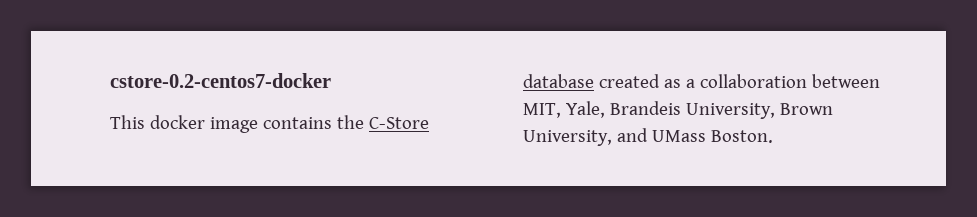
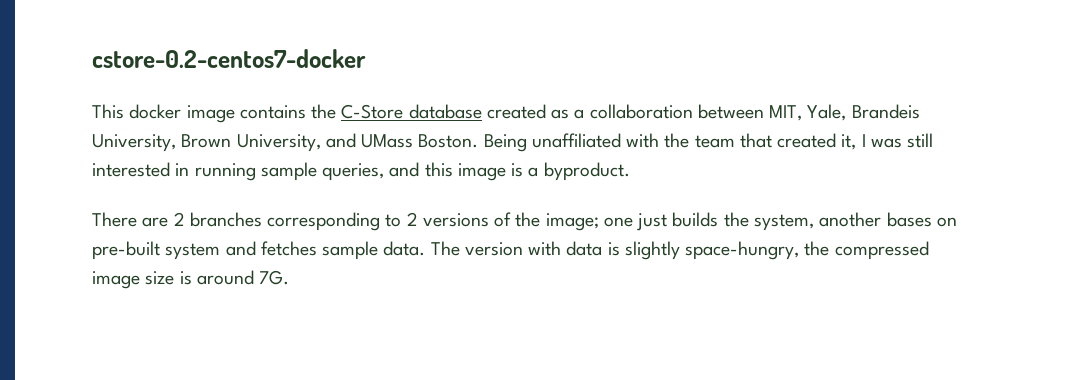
(773, 136) none -> [483,133,934,152] [92,162,630,181] [92,212,957,231] [92,241,929,260] [92,270,290,289] Being unaffiliated with the team that created it, I was still interested in running sample queries, and this image is a byproduct. // There are 2 branches corresponding to 2 versions of the image; one just builds the system, another bases on pre-built system and fetches sample data. The version with data is slightly space-hungry, the compressed image size is around 7G.

